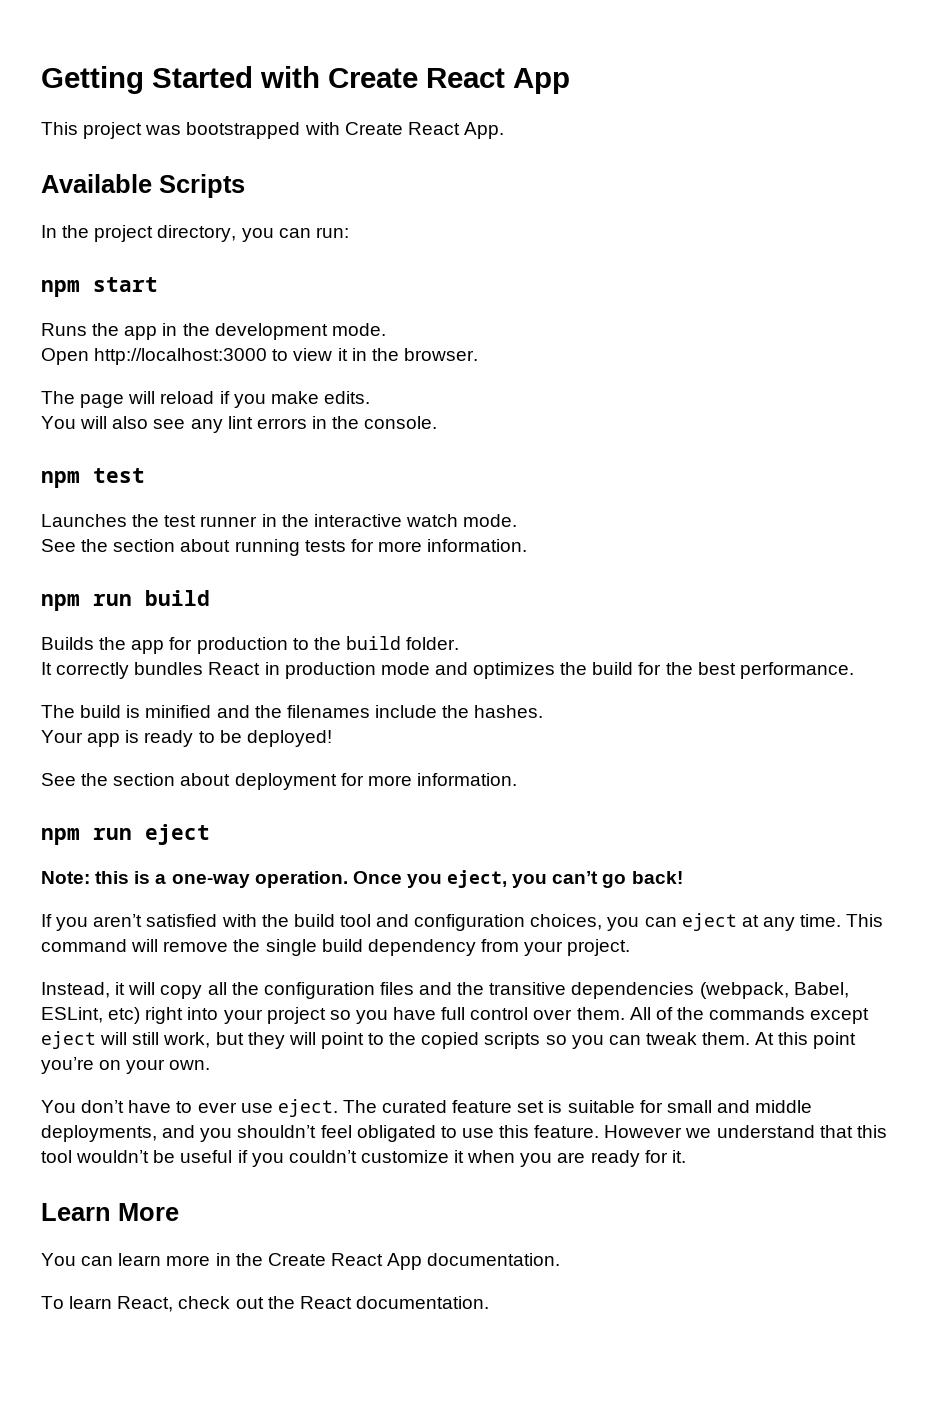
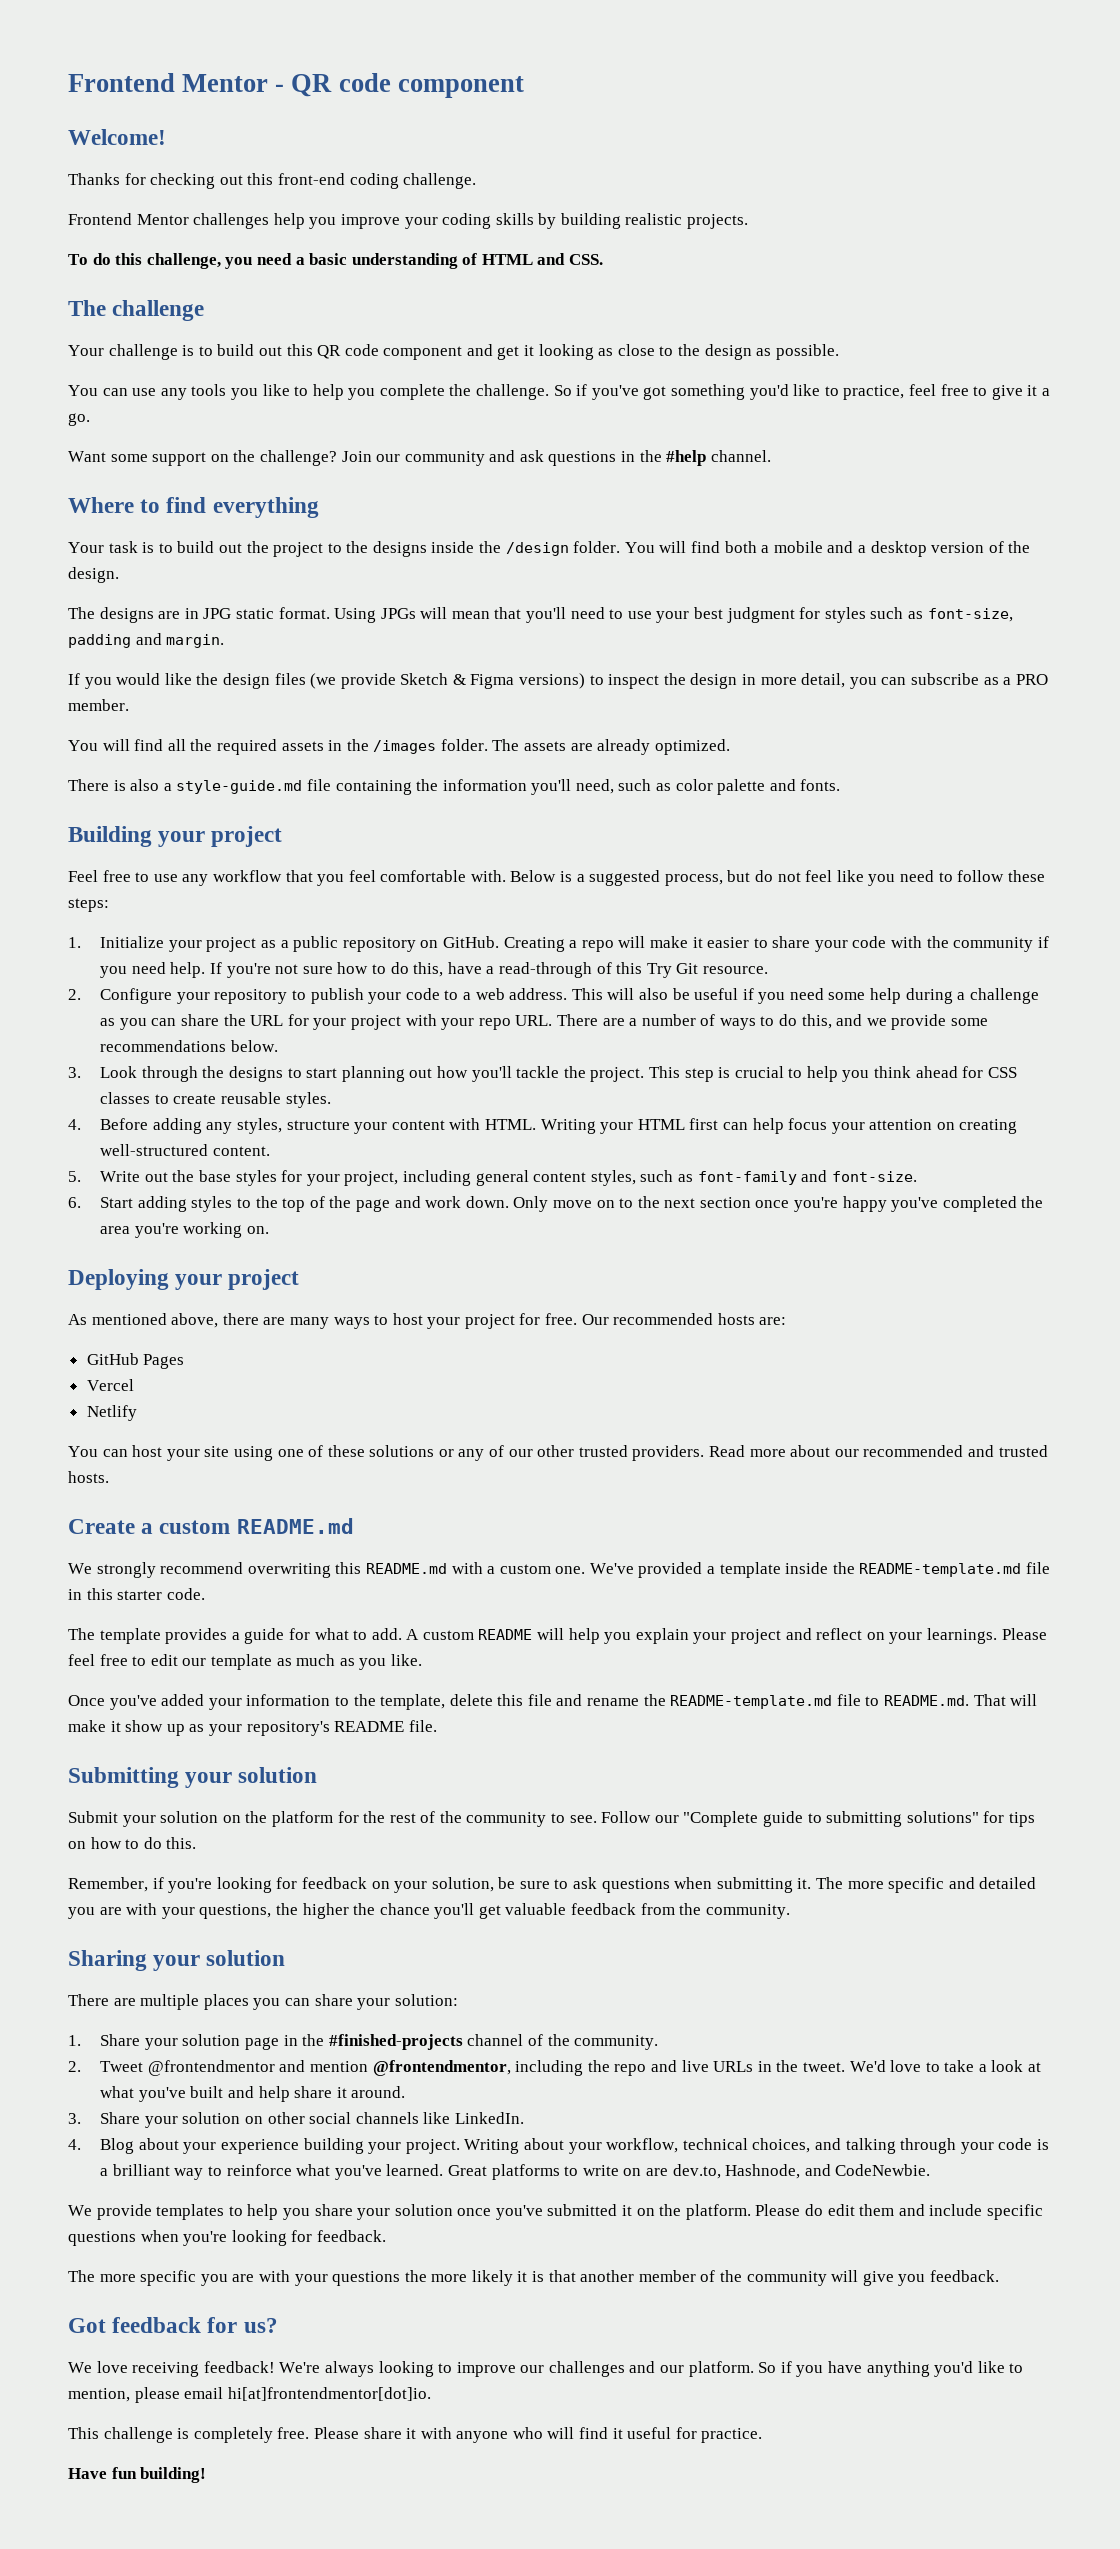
[41,66,570,94] [41,122,504,139] [41,174,245,198] [41,225,349,242] [41,277,158,297] [41,323,386,340] [41,348,478,365] [41,391,370,408] [41,416,438,433] [41,468,145,488] [41,514,518,527] [41,539,528,556] [41,590,210,611] [41,636,460,654] [41,662,854,679] [41,705,544,718] [41,730,332,747] [41,773,517,790] [41,824,210,845] [41,870,683,888] [41,913,884,931] [41,939,631,956] [41,982,849,999] [41,1007,870,1024] [41,1031,857,1049] [41,1057,211,1074] [41,1099,813,1117] [41,1125,887,1142] [41,1150,686,1167] [41,1203,179,1221] [41,1253,561,1270] [41,1296,489,1312] Getting Started with Create React App // This project was bootstrapped with Create React App. // Available Scripts // In the project directory, you can run: // npm start // Runs the app in the development mode. // Open http://localhost:3000 to view it in the browser. // The page will reload if you make edits. // You will also see any lint errors in the console. // npm test // Launches the test runner in the interactive watch mode. // See the section about running tests for more information. // npm run build // Builds the app for production to the build folder. // It correctly bundles React in production mode and optimizes the build for the best performance. // The build is minified and the filenames include the hashes. // Your app is ready to be deployed! // See the section about deployment for more information. // npm run eject // Note: this is a one-way operation. Once you eject, you can’t go back! // If you aren’t satisfied with the build tool and configuration choices, you can eject at any time. This command will remove the single build dependency from your project. // Instead, it will copy all the configuration files and the transitive dependencies (webpack, Babel, ESLint, etc) right into your project so you have full control over them. All of the commands except eject will still work, but they will point to the copied scripts so you can tweak them. At this point you’re on your own. // You don’t have to ever use eject. The curated feature set is suitable for small and middle deployments, and you shouldn’t feel obligated to use this feature. However we understand that this tool wouldn’t be useful if you couldn’t customize it when you are ready for it. // Learn More // You can learn more in the Create React App documentation. // To learn React, check out the React documentation. -> [68,73,524,98] [68,129,166,145] [68,173,477,189] [68,213,749,229] [68,253,604,269] [68,300,205,321] [68,344,839,360] [68,384,1050,400] [68,413,90,426] [68,450,771,466] [68,497,319,518] [68,541,1031,557] [68,567,119,583] [68,607,1013,623] [68,633,225,648] [68,673,1048,689] [68,699,129,711] [68,739,730,755] [68,779,841,795] [68,826,283,847] [68,870,1045,886] [68,898,109,912] [68,936,1049,952] [100,962,768,978] [68,988,1039,1004] [100,1014,989,1030] [100,1040,278,1052] [68,1066,1017,1082] [100,1092,331,1108] [68,1118,1018,1134] [100,1144,270,1156] [68,1170,917,1186] [68,1196,1044,1212] [100,1222,270,1238] [68,1269,300,1290] [68,1313,787,1329] [86,1353,185,1369] [86,1379,134,1391] [86,1405,137,1421] [68,1445,1048,1461] [68,1471,109,1483] [68,1518,354,1534] [68,1562,1051,1578] [68,1588,205,1600] [68,1628,1047,1644] [68,1654,422,1670] [68,1694,1038,1710] [68,1720,437,1736] [68,1767,318,1788] [68,1811,1035,1827] [68,1837,197,1849] [68,1877,1037,1893] [68,1903,790,1919] [68,1950,286,1971] [68,1994,458,2010] [68,2034,659,2050] [68,2060,1042,2076] [100,2086,406,2102] [68,2112,524,2128] [68,2138,1049,2154] [100,2164,931,2180] [68,2204,1043,2220] [68,2230,386,2246] [68,2270,999,2286] [68,2317,278,2333] [68,2361,1024,2377] [68,2387,431,2403] [68,2427,763,2443] [68,2467,207,2483] Frontend Mentor - QR code component // Welcome! // Thanks for checking out this front-end coding challenge. // Frontend Mentor challenges help you improve your coding skills by building realistic projects. // To do this challenge, you need a basic understanding of HTML and CSS. // The challenge // Your challenge is to build out this QR code component and get it looking as close to the design as possible. // You can use any tools you like to help you complete the challenge. So if you've got something you'd like to practice, feel free to give it a go. // Want some support on the challenge? Join our community and ask questions in the #help channel. // Where to find everything // Your task is to build out the project to the designs inside the /design folder. You will find both a mobile and a desktop version of the design. // The designs are in JPG static format. Using JPGs will mean that you'll need to use your best judgment for styles such as font-size, padding and margin. // If you would like the design files (we provide Sketch & Figma versions) to inspect the design in more detail, you can subscribe as a PRO member. // You will find all the required assets in the /images folder. The assets are already optimized. // There is also a style-guide.md file containing the information you'll need, such as color palette and fonts. // Building your project // Feel free to use any workflow that you feel comfortable with. Below is a suggested process, but do not feel like you need to follow these steps: // 1. Initialize your project as a public repository on GitHub. Creating a repo will make it easier to share your code with the community if you need help. If you're not sure how to do this, have a read-through of this Try Git resource. // 2. Configure your repository to publish your code to a web address. This will also be useful if you need some help during a challenge as you can share the URL for your project with your repo URL. There are a number of ways to do this, and we provide some recommendations below. // 3. Look through the designs to start planning out how you'll tackle the project. This step is crucial to help you think ahead for CSS classes to create reusable styles. // 4. Before adding any styles, structure your content with HTML. Writing your HTML first can help focus your attention on creating well-structured content. // 5. Write out the base styles for your project, including general content styles, such as font-family and font-size. // 6. Start adding styles to the top of the page and work down. Only move on to the next section once you're happy you've completed the area you're working on. // Deploying your project // As mentioned above, there are many ways to host your project for free. Our recommended hosts are: // GitHub Pages // Vercel // Netlify // You can host your site using one of these solutions or any of our other trusted providers. Read more about our recommended and trusted hosts. // Create a custom README.md // We strongly recommend overwriting this README.md with a custom one. We've provided a template inside the README-template.md file in this starter code. // The template provides a guide for what to add. A custom README will help you explain your project and reflect on your learnings. Please feel free to edit our template as much as you like. // Once you've added your information to the template, delete this file and rename the README-template.md file to README.md. That will make it show up as your repository's README file. // Submitting your solution // Submit your solution on the platform for the rest of the community to see. Follow our "Complete guide to submitting solutions" for tips on how to do this. // Remember, if you're looking for feedback on your solution, be sure to ask questions when submitting it. The more specific and detailed you are with your questions, the higher the chance you'll get valuable feedback from the community. // Sharing your solution // There are multiple places you can share your solution: // 1. Share your solution page in the #finished-projects channel of the community. // 2. Tweet @frontendmentor and mention @frontendmentor, including the repo and live URLs in the tweet. We'd love to take a look at what you've built and help share it around. // 3. Share your solution on other social channels like LinkedIn. // 4. Blog about your experience building your project. Writing about your workflow, technical choices, and talking through your code is a brilliant way to reinforce what you've learned. Great platforms to write on are dev.to, Hashnode, and CodeNewbie. // We provide templates to help you share your solution once you've submitted it on the platform. Please do edit them and include specific questions when you're looking for feedback. // The more specific you are with your questions the more likely it is that another member of the community will give you feedback. // Got feedback for us? // We love receiving feedback! We're always looking to improve our challenges and our platform. So if you have anything you'd like to mention, please email hi[at]frontendmentor[dot]io. // This challenge is completely free. Please share it with anyone who will find it useful for practice. // Have fun building!

